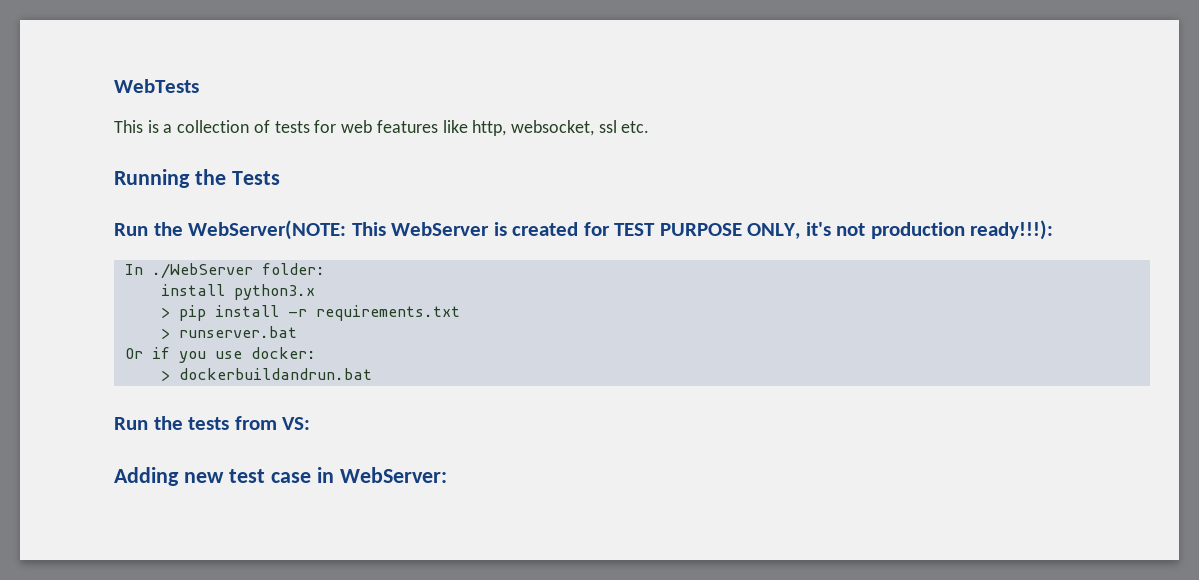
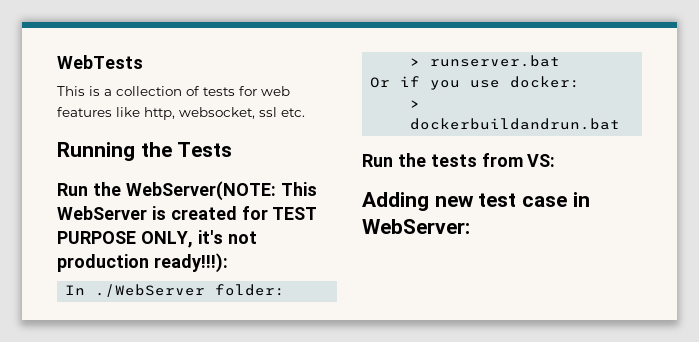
[160,284,315,300] [160,305,460,321] // install python3.x // > pip install -r requirements.txt -> (286, 290) none

